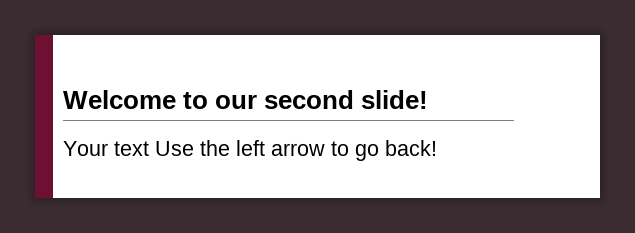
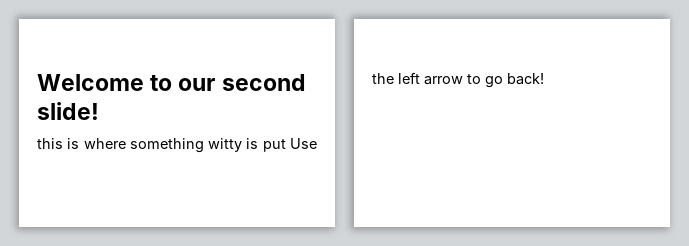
[63,141,149,156] Your text -> [37,138,286,153] this is where something witty is put

